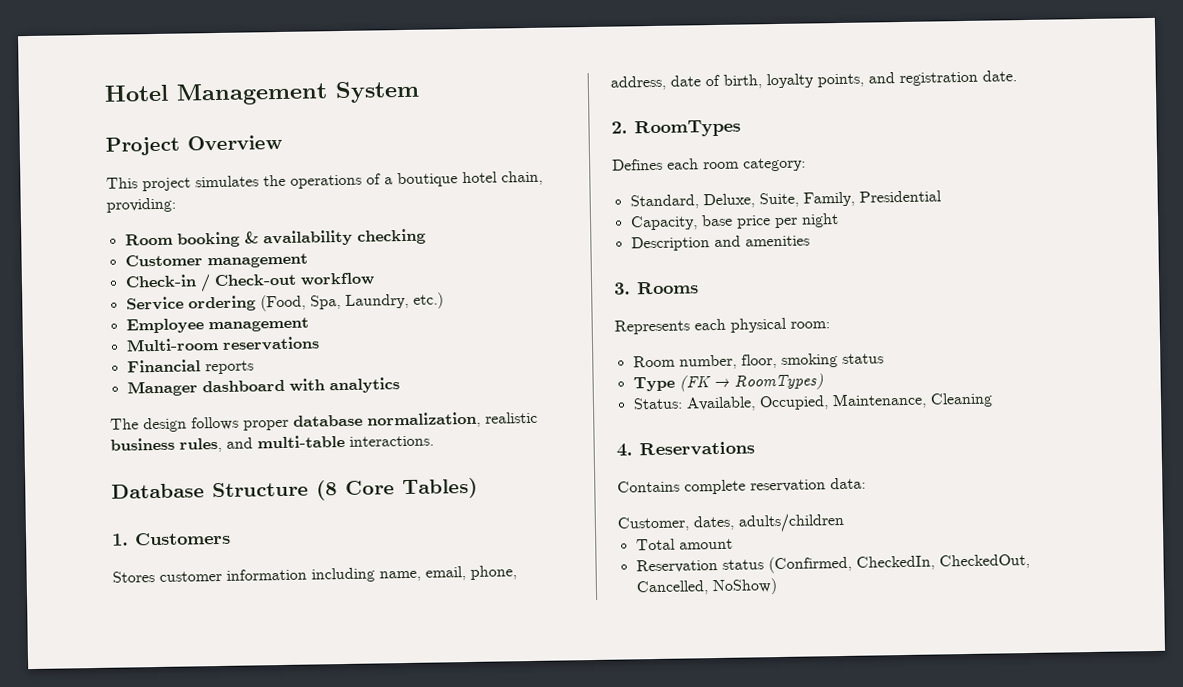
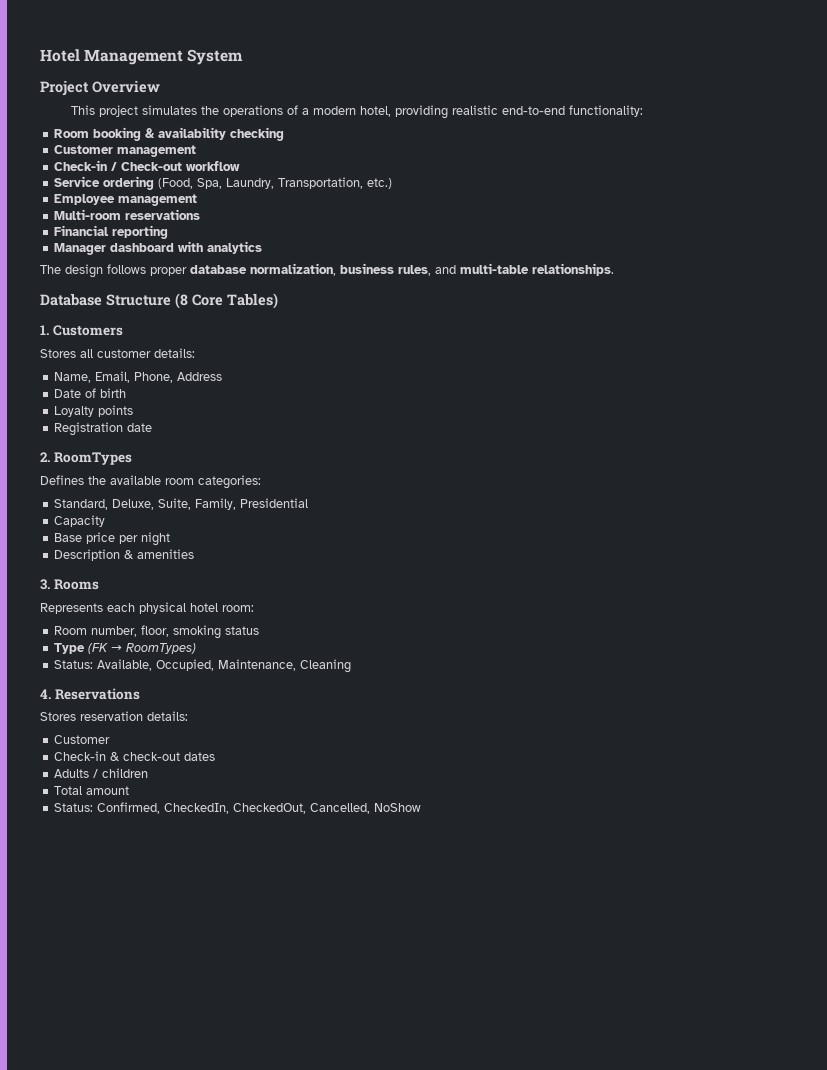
[397,170,543,188] [106,197,176,213] boutique hotel chain, providing: -> [313,105,644,119] modern hotel, providing realistic end-to-end functionality:
(409, 301) none -> [278,177,364,189] Transportation,
[204,360,254,375] reports -> [112,225,169,239] reporting
[485,411,538,424] realistic -> (336, 269) none
[349,435,434,447] interactions. -> [532,263,614,276] relationships.
[159,565,517,583] [610,70,1017,91] customer information including name, email, phone, address, date of birth, loyalty points, and registration date. -> [80,348,195,358] [54,371,223,383] [54,388,127,398] [54,405,134,417] [54,422,153,436] all customer details: // Name, Email, Phone, Address // Date of birth // Loyalty points // Registration date
[667,157,806,172] each room category: -> [88,475,261,489] the available room categories:
[629,214,733,231] Capacity, base -> [54,515,106,527] [54,533,83,542] Capacity // Base
[713,235,741,248] and -> [124,550,135,559] &
(787, 325) none -> [190,603,218,612] hotel
[617,477,866,495] [617,512,845,533] Contains complete reservation data: // Customer, dates, adults/children -> [40,711,188,721] [54,735,111,744] [54,751,216,761] [54,768,149,778] Stores reservation details: // Customer // Check-in & check-out dates // Adults / children
[635,555,852,574] Reservation status (Confirmed, -> [54,802,161,814] Status: Confirmed,
[711,578,778,596] NoShow) -> [374,803,422,812] NoShow

